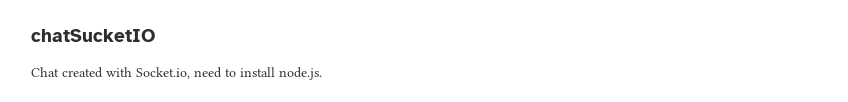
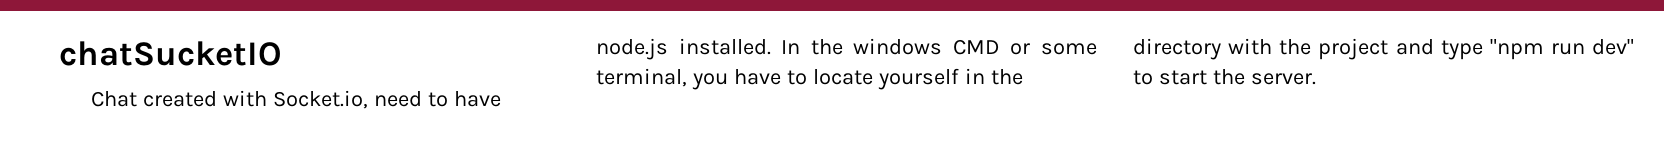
[240,67,322,80] install node.js. -> [453,91,501,107] [596,38,1097,60] [596,68,1023,90] [1133,38,1634,60] [1133,69,1316,85] have node.js installed. In the windows CMD or some terminal, you have to locate yourself in the directory with the project and type "npm run dev" to start the server.

